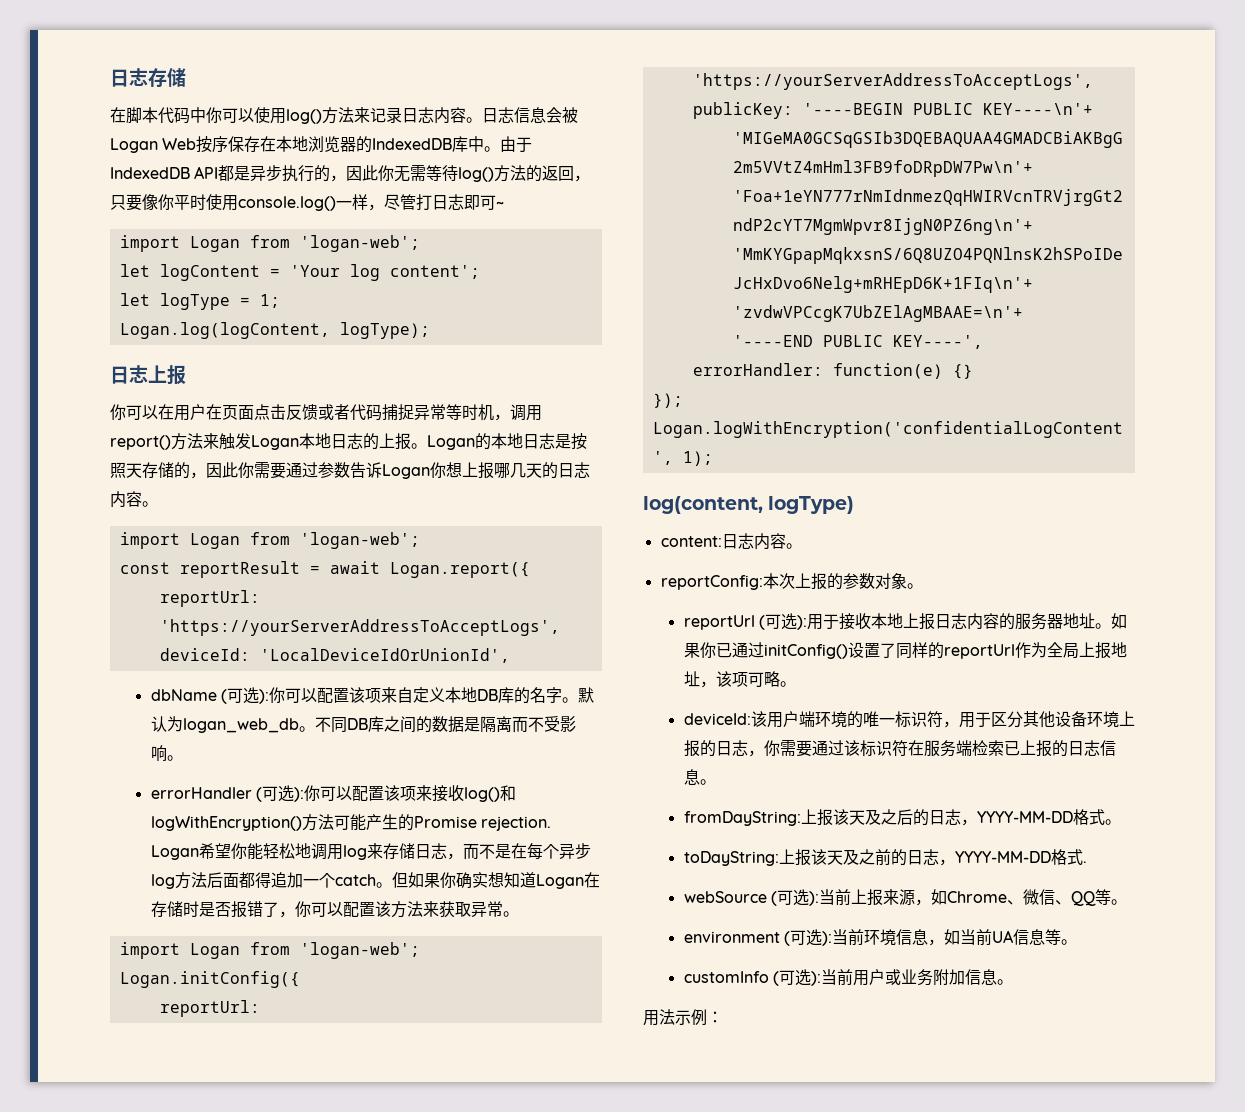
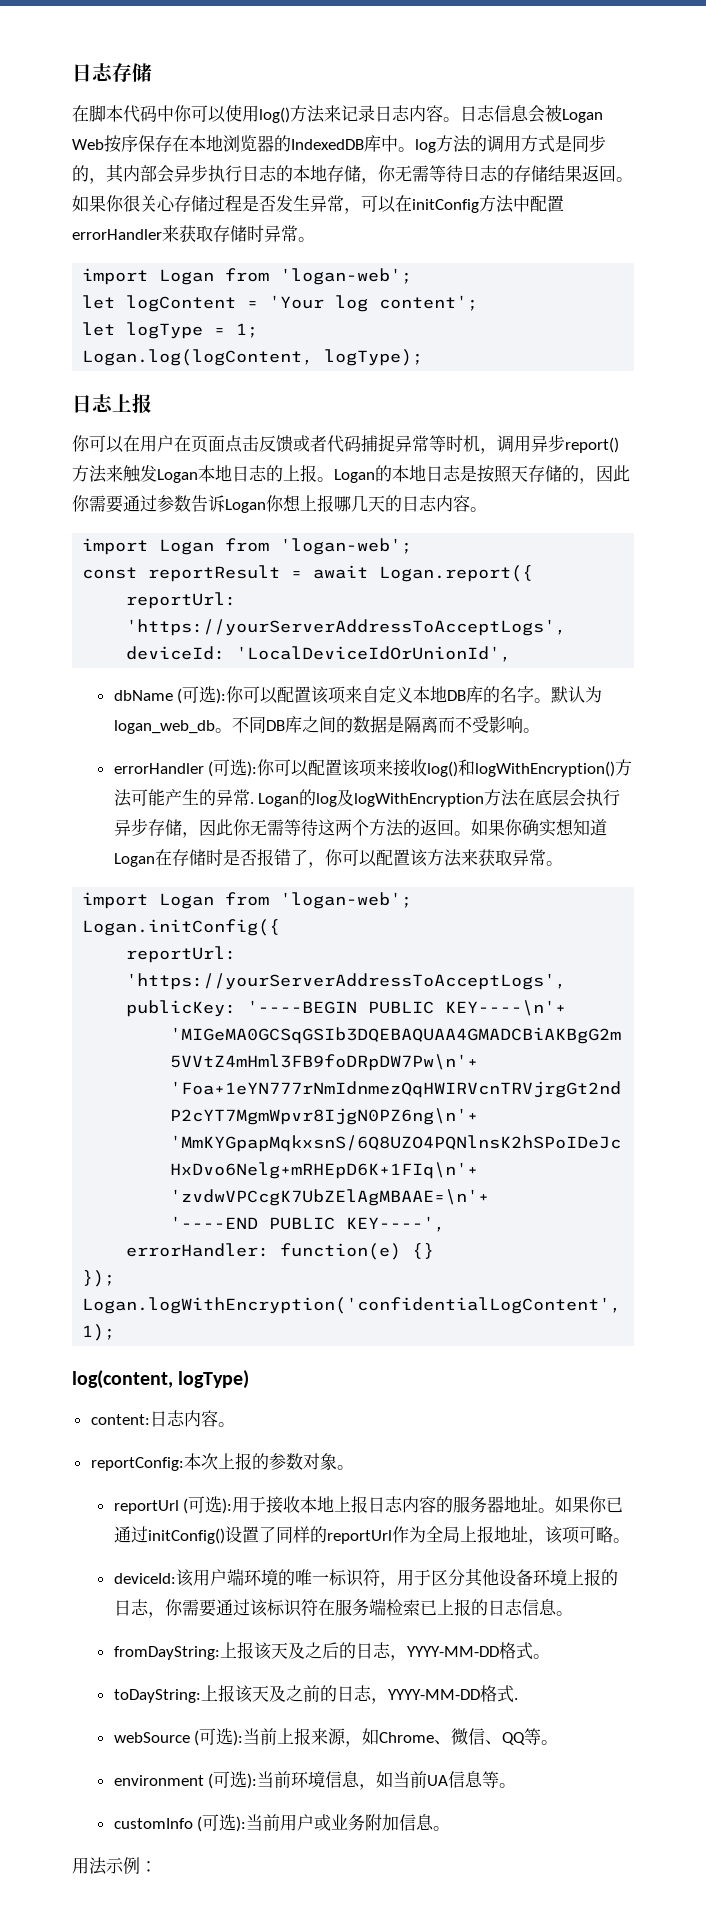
[500,136,533,152] [110,165,591,182] [110,194,504,211] 由于IndexedDB API都是异步执行的，因此你无需等待log()方法的返回，只要像你平时使用console.log()一样，尽管打日志即可~ -> [415,134,606,153] [72,164,633,184] [72,195,564,214] [72,225,315,242] log方法的调用方式是同步的，其内部会异步执行日志的本地存储，你无需等待日志的存储结果返回。如果你很关心存储过程是否发生异常，可以在initConfig方法中配置errorHandler来获取存储时异常。
(542, 413) none -> [531,434,565,452] 异步
[413,816,552,831] [150,843,591,860] [150,872,408,889] Promise rejection. Logan希望你能轻松地调用log来存储日志，而不是在每个异步log方法后面都得追加一个catch。但 -> [215,789,621,807] [113,818,471,838] 异常. Logan的log及logWithEncryption方法在底层会执行异步存储，因此你无需等待这两个方法的返回。

